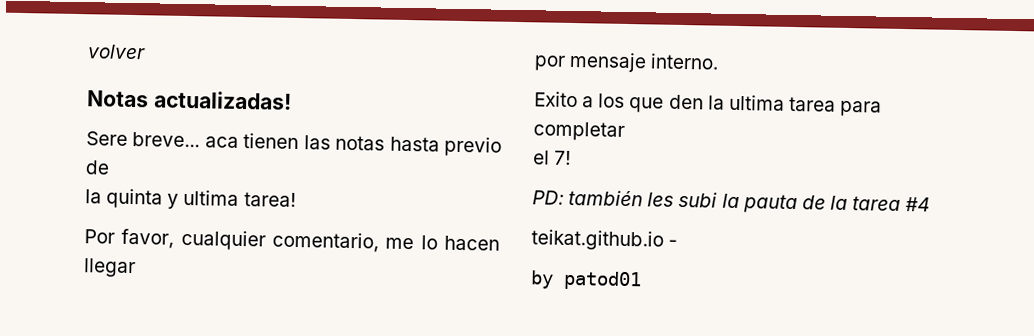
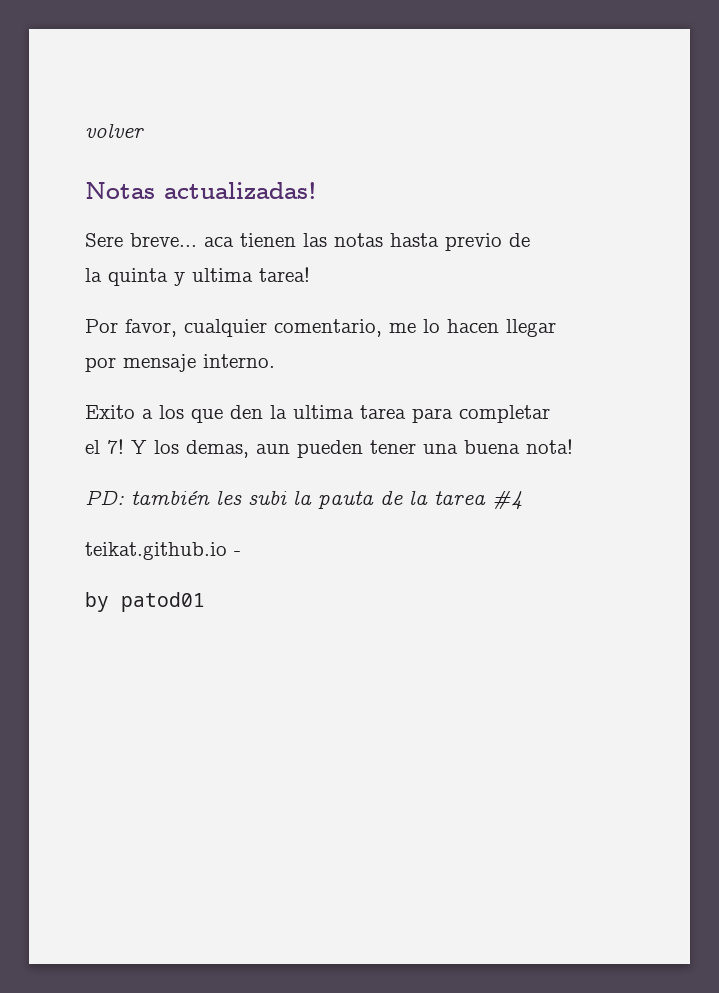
(572, 157) none -> [131,439,573,458] Y los demas, aun pueden tener una buena nota!

